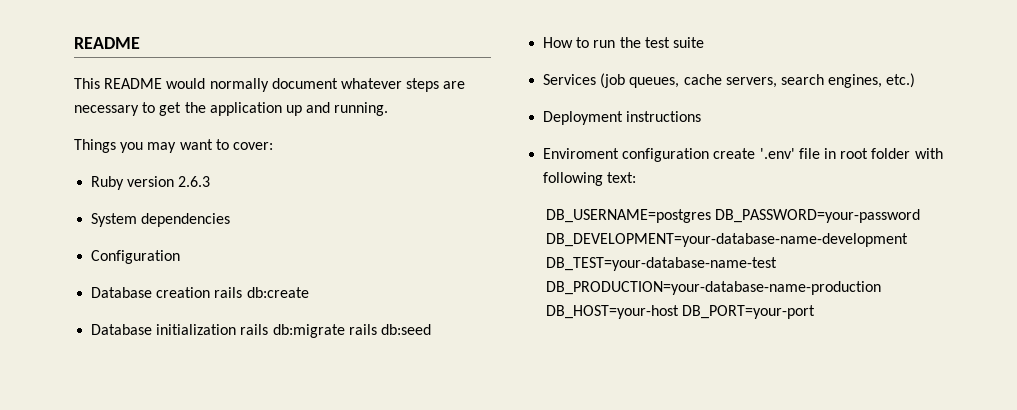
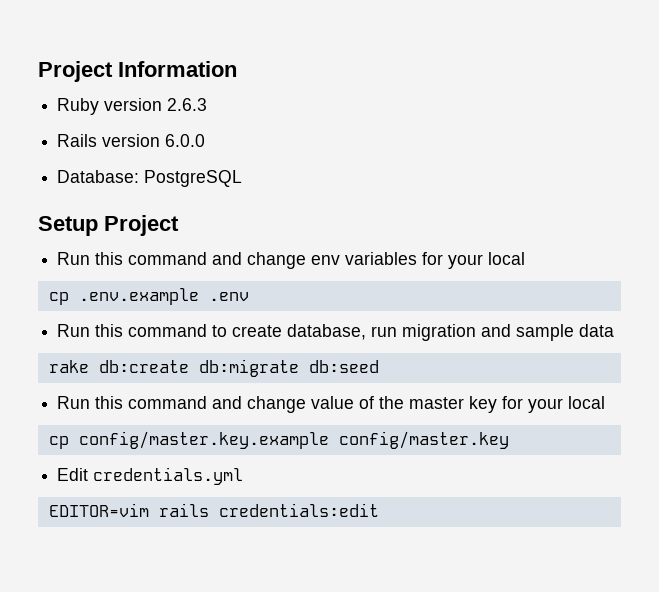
[74,37,140,49] [74,78,466,92] [74,102,389,116] [74,139,273,153] [91,176,211,190] [91,213,231,227] [91,250,181,264] [91,287,309,298] [91,324,431,338] [543,37,704,48] [543,73,916,88] [543,111,702,125] [543,148,943,162] [543,172,637,186] [545,209,921,223] [545,233,908,247] [545,257,777,271] [545,281,881,295] [545,305,816,319] README // This README would normally document whatever steps are necessary to get the application up and running. // Things you may want to cover: // Ruby version 2.6.3 // System dependencies // Configuration // Database creation rails db:create // Database initialization rails db:migrate rails db:seed // How to run the test suite // Services (job queues, cache servers, search engines, etc.) // Deployment instructions // Enviroment configuration create '.env' file in root folder with following text: // DB_USERNAME=postgres DB_PASSWORD=your-password DB_DEVELOPMENT=your-database-name-development DB_TEST=your-database-name-test DB_PRODUCTION=your-database-name-production DB_HOST=your-host DB_PORT=your-port -> [38,61,237,82] [57,98,208,115] [57,134,206,147] [57,170,243,187] [38,215,179,236] [57,252,526,269] [48,288,249,305] [57,324,615,341] [48,359,379,377] [57,396,606,413] [48,431,509,449] [57,467,244,485] [48,503,379,517] Project Information // Ruby version 2.6.3 // Rails version 6.0.0 // Database: PostgreSQL // Setup Project // Run this command and change env variables for your local // cp .env.example .env // Run this command to create database, run migration and sample data // rake db:create db:migrate db:seed // Run this command and change value of the master key for your local // cp config/master.key.example config/master.key // Edit credentials.yml // EDITOR=vim rails credentials:edit

